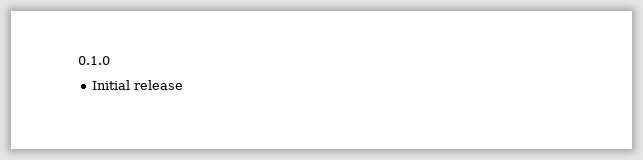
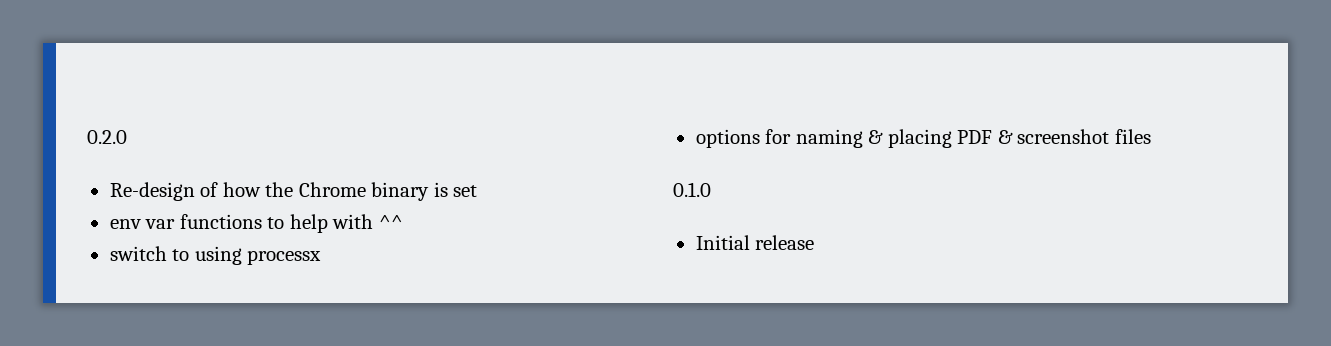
(78, 60) none -> [87,130,127,144] [109,182,478,201] [109,214,403,233] [109,246,322,265] [695,129,1151,148] 0.2.0 // Re-design of how the Chrome binary is set // env var functions to help with ^^ // switch to using processx // options for naming & placing PDF & screenshot files //

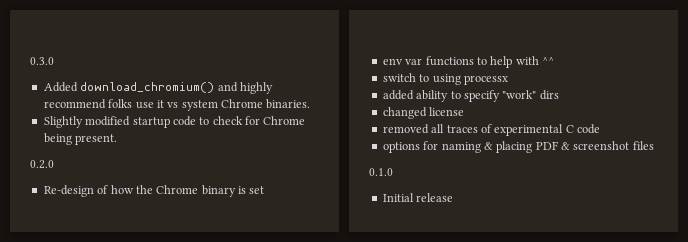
(87, 137) none -> [30,57,54,65] [43,82,273,94] [43,99,311,111] [43,116,306,128] [43,133,118,145] 0.3.0 // Added download_chromium() and highly recommend folks use it vs system Chrome binaries. // Slightly modified startup code to check for Chrome being present. //
(322, 257) none -> [382,90,559,102] [382,107,465,119] [382,124,600,136] // added ability to specify "work" dirs // changed license // removed all traces of experimental C code

